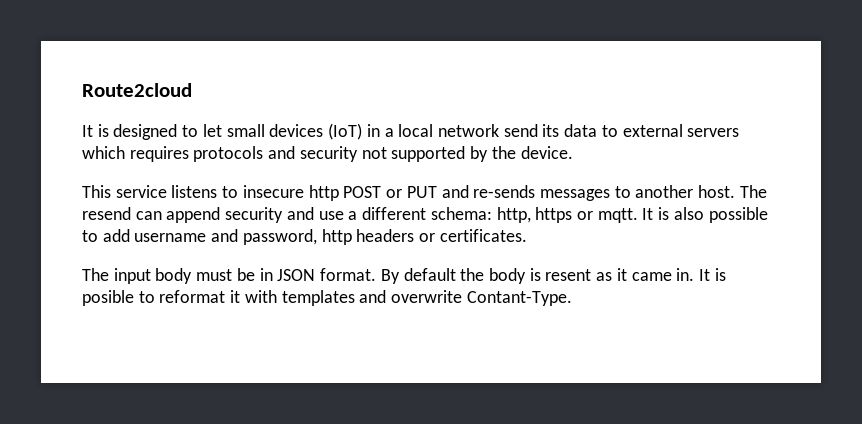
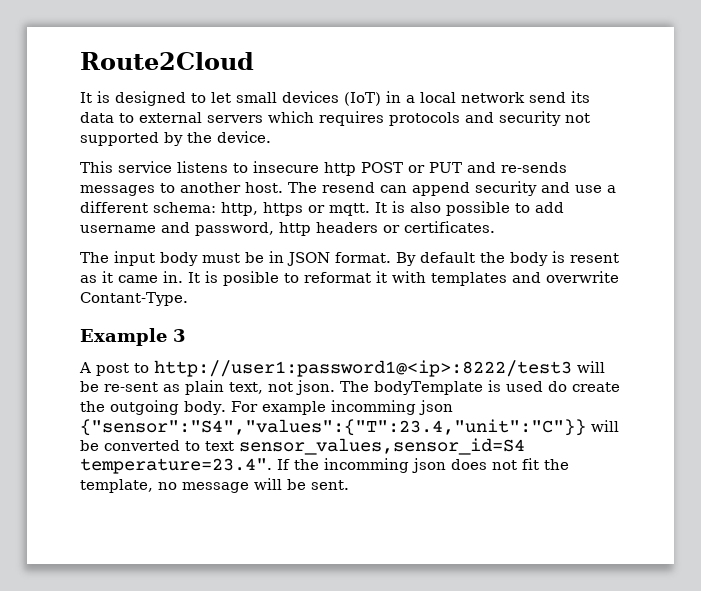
[82,83,192,97] Route2cloud -> [80,52,254,70] Route2Cloud
(572, 298) none -> [80,328,186,346] [79,360,605,377] [80,380,620,395] [80,400,453,415] [80,419,619,436] [80,438,525,455] [80,458,569,474] [80,478,349,493] // Example 3 // A post to http://user1:password1@<ip>:8222/test3 will be re-sent as plain text, not json. The bodyTemplate is used do create the outgoing body. For example incomming json {"sensor":"S4","values":{"T":23.4,"unit":"C"}} will be converted to text sensor_values,sensor_id=S4 temperature=23.4". If the incomming json does not fit the template, no message will be sent.

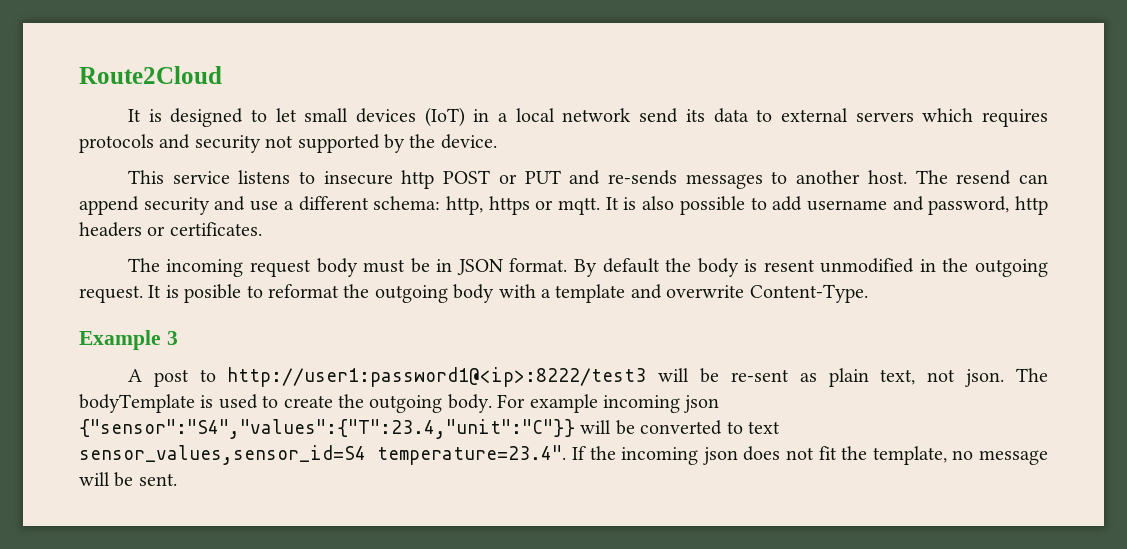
[114,251,155,266] input -> [166,259,311,277] incoming request
[80,271,183,283] as it came in. -> [820,258,1048,277] [79,285,143,303] unmodified in the outgoing request.
[376,271,507,286] it with templates -> [343,284,626,303] the outgoing body with a template
[80,292,188,306] Contant-Type. -> [749,284,868,303] Content-Type.
[547,381,567,392] do -> [262,395,279,408] to
[330,400,416,415] incomming -> [602,395,680,413] incoming
[324,458,409,473] incomming -> [621,447,699,465] incoming

